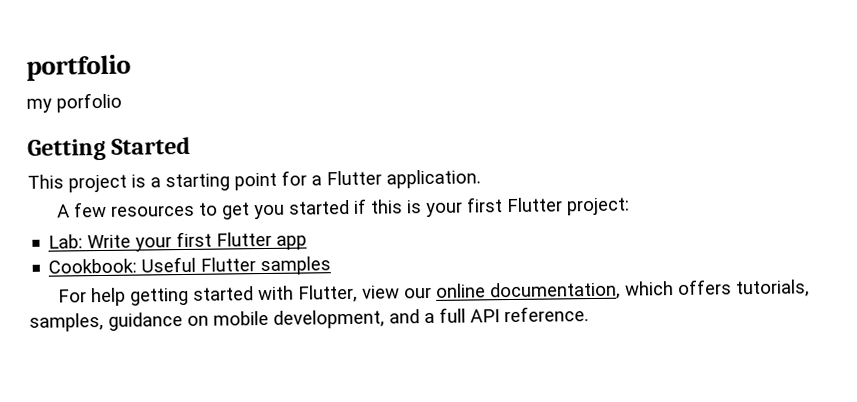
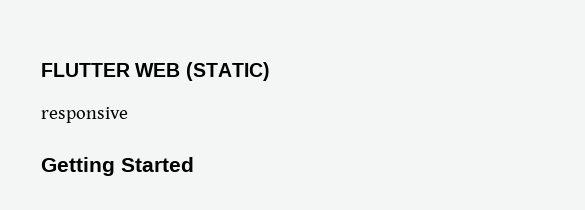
[26,54,131,81] [26,92,122,113] [27,136,192,161] [27,169,481,193] [56,197,630,220] [48,231,308,252] [48,256,332,276] [57,279,810,307] [29,306,589,332] portfolio // my porfolio // Getting Started // This project is a starting point for a Flutter application. // A few resources to get you started if this is your first Flutter project: // Lab: Write your first Flutter app // Cookbook: Useful Flutter samples // For help getting started with Flutter, view our online documentation, which offers tutorials, samples, guidance on mobile development, and a full API reference. -> [41,62,270,81] [41,107,128,123] [41,157,194,176] FLUTTER WEB (STATIC) // responsive // Getting Started

